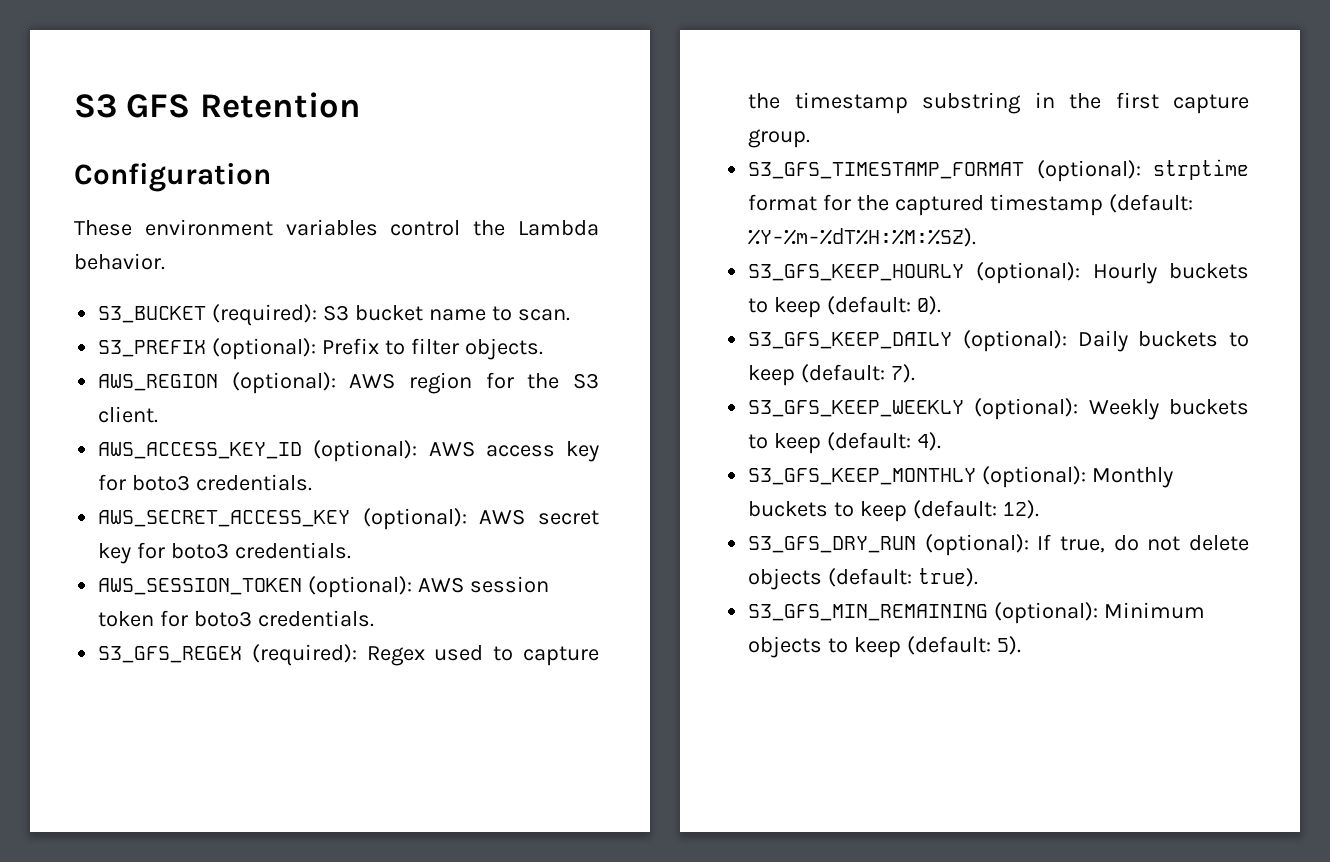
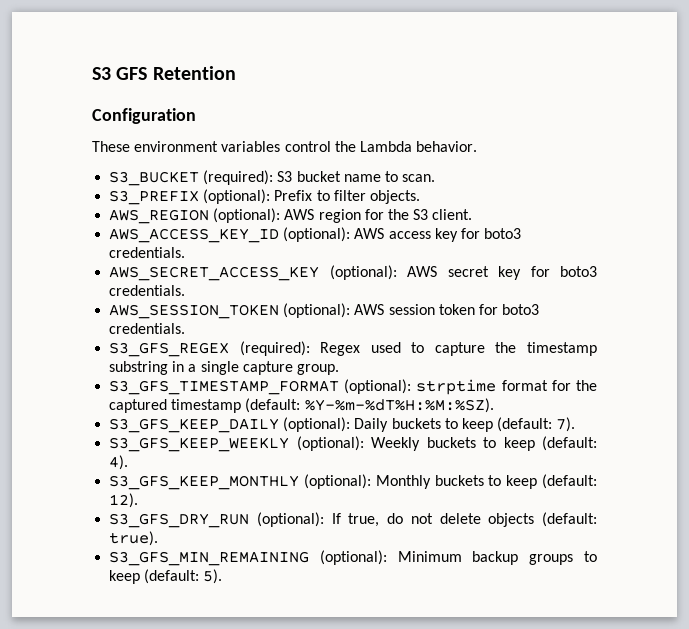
[1069,92,1159,109] the first -> [188,361,239,375] a single
[748,262,1249,284] [748,296,942,318] // S3_GFS_KEEP_HOURLY (optional): Hourly buckets to keep (default: 0). -> (494, 405) none
[748,636,823,658] objects -> [472,551,574,565] backup groups

